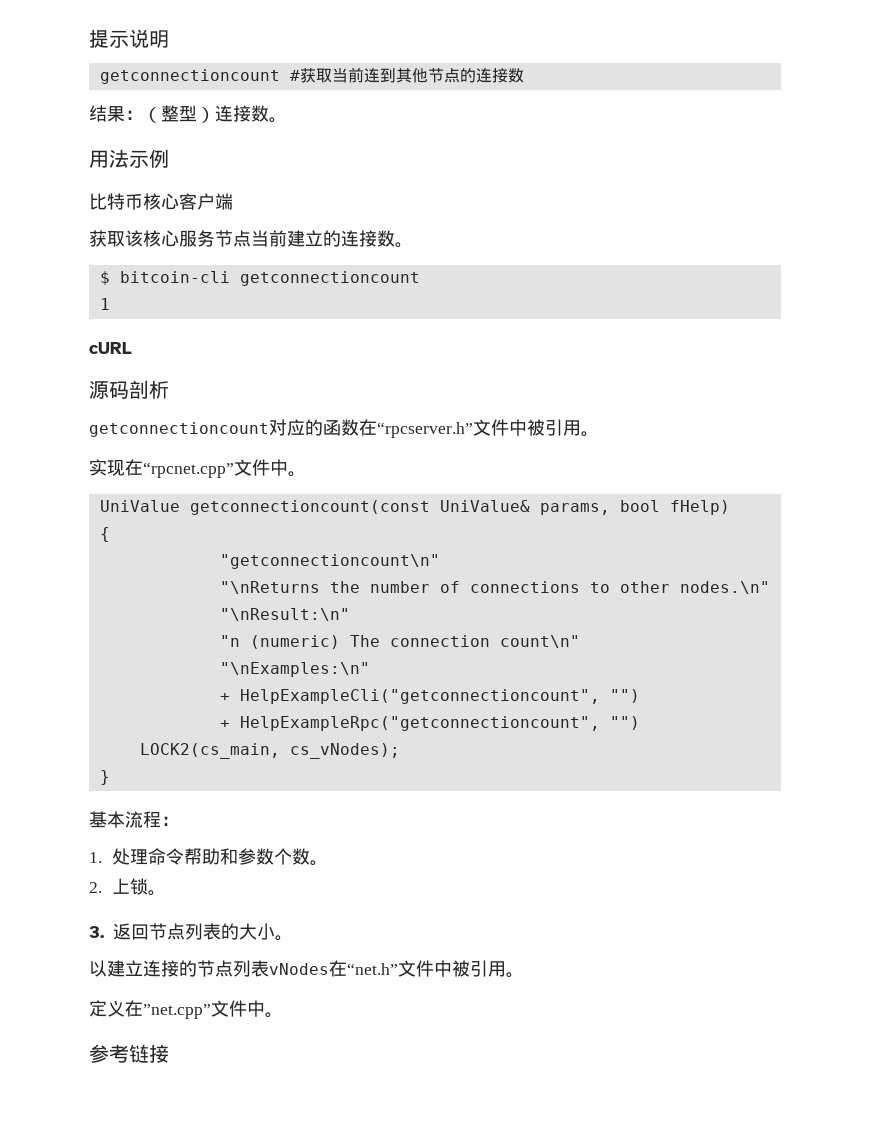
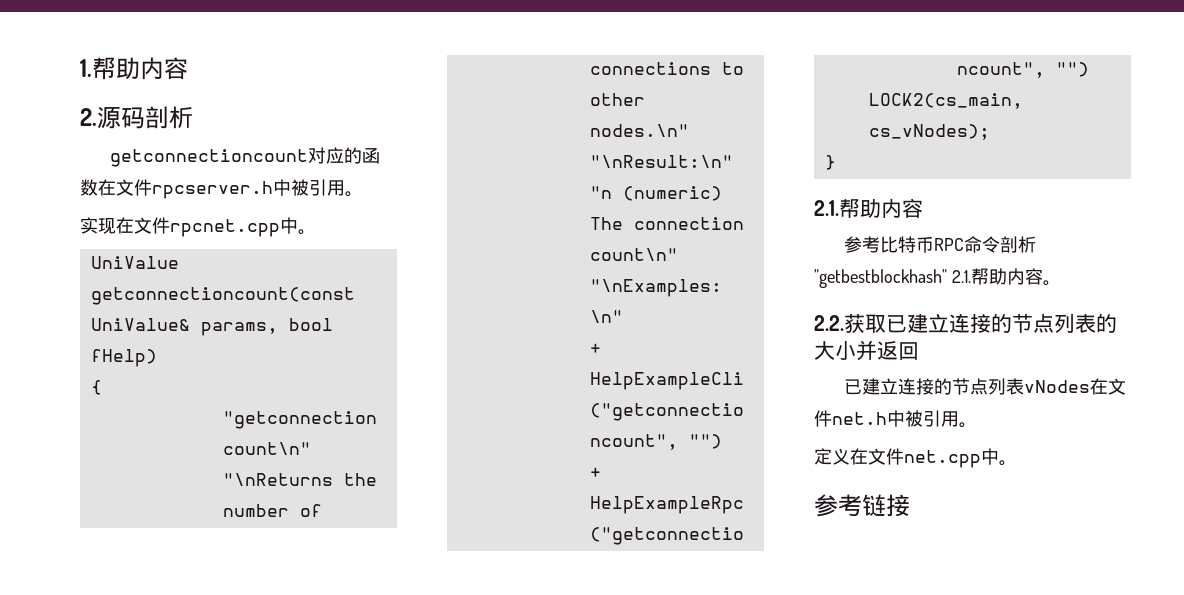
[89,29,169,48] [99,67,524,84] [89,105,287,123] [89,149,169,168] [89,193,233,210] [89,230,413,248] [99,271,420,286] [99,298,110,310] [89,342,132,354] 提示说明 // getconnectioncount #获取当前连到其他节点的连接数 // 结果：（整型）连接数。 // 用法示例 // 比特币核心客户端 // 获取该核心服务节点当前建立的连接数。 // $ bitcoin-cli getconnectioncount // 1 // cURL // -> [80,57,188,80] [80,108,97,126] 1.帮助内容 // 2.
[377,419,509,438] “rpcserver.h”文件 -> [116,179,273,199] 文件rpcserver.h
[143,459,270,478] “rpcnet.cpp”文件 -> [134,217,280,237] 文件rpcnet.cpp
[89,811,179,828] [89,848,329,866] [89,878,167,896] [89,923,149,940] 基本流程： // 1.处理命令帮助和参数个数。 // 2.上锁。 // 3.返回 -> [814,198,923,218] [843,236,1036,253] [814,268,1061,288] [814,313,1012,334] 2.1.帮助内容 // 参考比特币RPC命令剖析"getbestblockhash" 2.1.帮助内容。 // 2.2.获取已建立连接的
[274,935,293,941] [89,960,107,977] 。 // 以 -> [856,340,919,361] [843,379,862,395] 并返回 // 已
[347,960,434,977] “net.h”文件 -> [1107,378,1126,395] [814,410,887,427] 文件net.h
[143,1000,247,1019] ”net.cpp”文件 -> [868,448,981,468] 文件net.cpp

